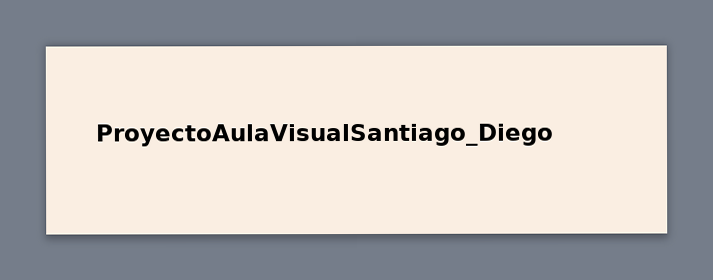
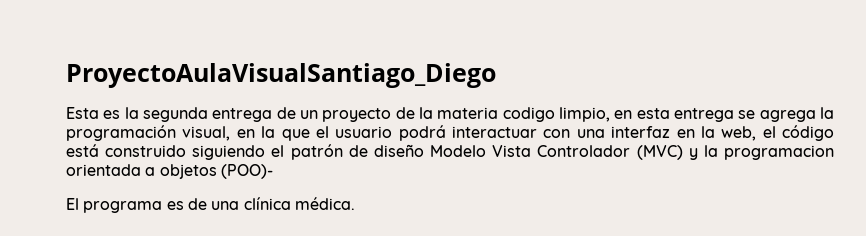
(554, 135) none -> [66,107,835,122] [66,125,834,141] [66,144,834,160] [66,164,273,179] [66,197,355,213] // Esta es la segunda entrega de un proyecto de la materia codigo limpio, en esta entrega se agrega la programación visual, en la que el usuario podrá interactuar con una interfaz en la web, el código está construido siguiendo el patrón de diseño Modelo Vista Controlador (MVC) y la programacion orientada a objetos (POO)- // El programa es de una clínica médica.

